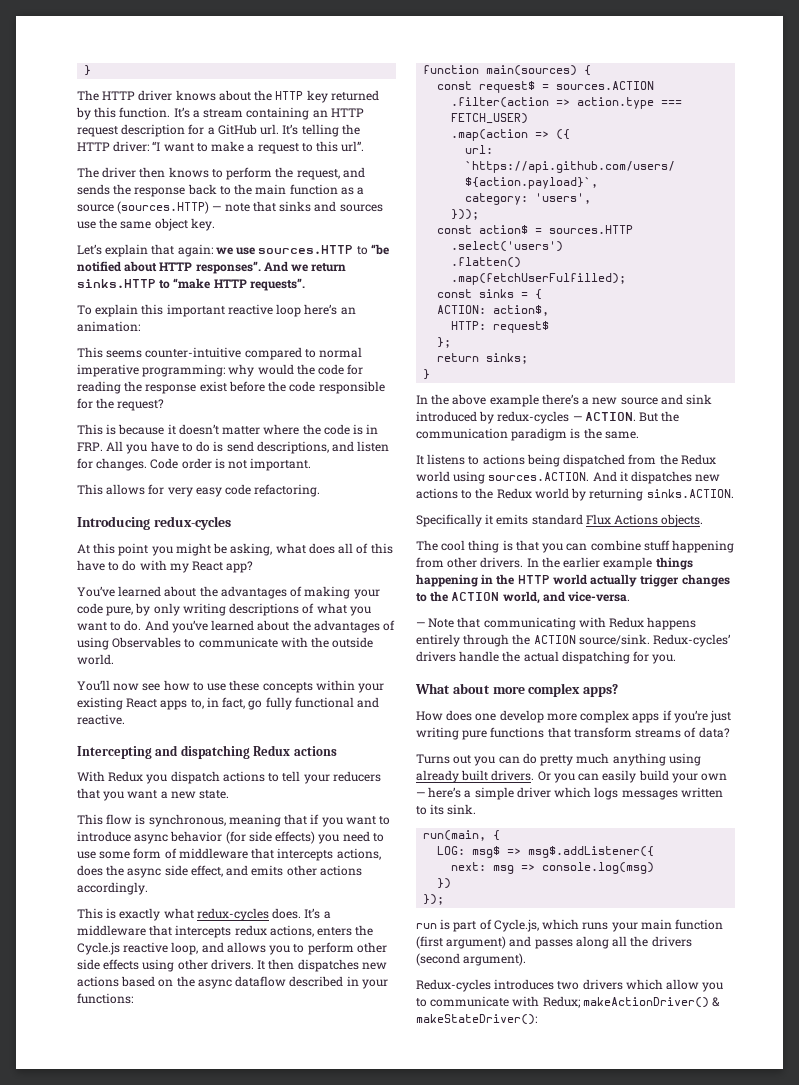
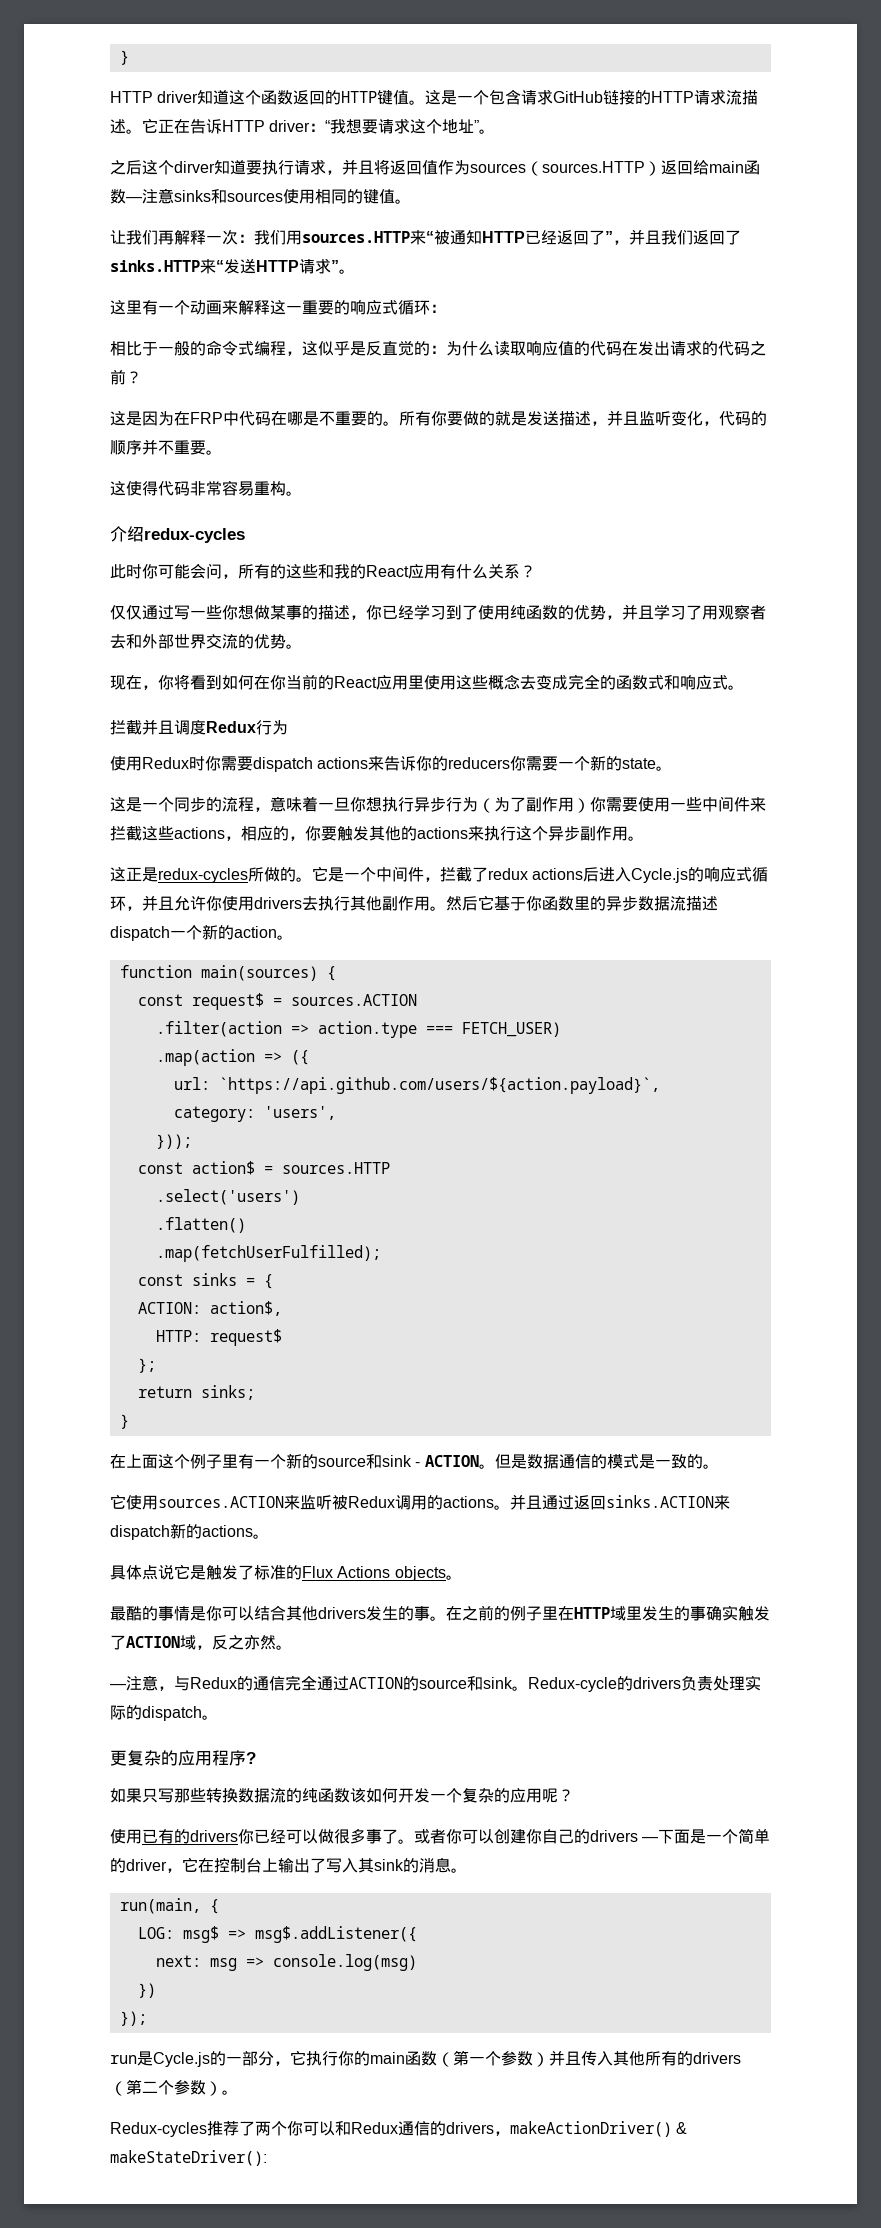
[84,65,92,76] [77,90,379,103] [76,107,364,120] [77,124,360,137] [77,141,365,154] [77,167,365,180] [77,184,365,197] [77,201,383,214] [77,218,215,231] [77,244,389,257] [77,261,347,274] [77,278,305,291] [77,304,356,317] [77,321,140,332] [77,347,363,360] [77,364,364,377] [77,381,385,394] [77,398,165,411] [77,424,379,435] [77,441,390,454] [77,458,312,471] [77,484,321,497] [77,516,231,530] [77,543,393,556] [77,560,254,573] [77,586,380,599] [77,603,371,616] [77,620,396,633] [77,637,374,650] [77,654,114,665] [77,680,385,693] [77,697,380,710] [77,714,125,725] [77,745,337,759] [77,771,381,784] [77,788,230,801] [77,814,391,827] [77,831,384,844] [77,848,381,861] [77,865,362,878] [77,882,148,895] [77,908,331,921] [77,925,374,938] [77,942,387,955] [77,959,387,972] [77,976,388,989] [77,993,133,1004] } // The HTTP driver knows about the HTTP key returned by this function. It’s a stream containing an HTTP request description for a GitHub url. It’s telling the HTTP driver: “I want to make a request to this url”. // The driver then knows to perform the request, and sends the response back to the main function as a source (sources.HTTP) — note that sinks and sources use the same object key. // Let’s explain that again: we use sources.HTTP to “be notified about HTTP responses”. And we return sinks.HTTP to “make HTTP requests”. // To explain this important reactive loop here’s an animation: // This seems counter-intuitive compared to normal imperative programming: why would the code for reading the response exist before the code responsible for the request? // This is because it doesn’t matter where the code is in FRP. All you have to do is send descriptions, and listen for changes. Code order is not important. // This allows for very easy code refactoring. // Introducing redux-cycles // At this point you might be asking, what does all of this have to do with my React app? // You’ve learned about the advantages of making your code pure, by only writing descriptions of what you want to do. And you’ve learned about the advantages of using Observables to communicate with the outside world. // You’ll now see how to use these concepts within your existing React apps to, in fact, go fully functional and reactive. // Intercepting and dispatching Redux actions // With Redux you dispatch actions to tell your reducers that you want a new state. // This flow is synchronous, meaning that if you want to introduce async behavior (for side effects) you need to use some form of middleware that intercepts actions, does the async side effect, and emits other actions accordingly. // This is exactly what redux-cycles does. It’s a middleware that intercepts redux actions, enters the Cycle.js reactive loop, and allows you to perform other side effects using other drivers. It then dispatches new actions based on the async dataflow described in your functions: -> [119,50,129,65] [110,89,759,105] [110,118,496,134] [110,159,760,176] [110,188,411,204] [110,229,741,245] [110,258,355,274] [110,299,446,315] [110,340,766,356] [110,369,142,385] [110,410,767,426] [110,439,222,455] [110,480,302,496] [110,526,245,543] [110,563,536,579] [110,604,766,620] [110,634,302,649] [110,674,744,690] [110,719,288,735] [110,755,673,772] [110,796,766,813] [110,826,644,841] [110,866,769,883] [110,895,718,911] [110,924,293,941] } // HTTP driver知道这个函数返回的HTTP键值。这是一个包含请求GitHub链接的HTTP请求流描述。它正在告诉HTTP driver：“我想要请求这个地址”。 // 之后这个dirver知道要执行请求，并且将返回值作为sources（sources.HTTP）返回给main函数—注意sinks和sources使用相同的键值。 // 让我们再解释一次：我们用sources.HTTP来“被通知HTTP已经返回了”，并且我们返回了sinks.HTTP来“发送HTTP请求”。 // 这里有一个动画来解释这一重要的响应式循环： // 相比于一般的命令式编程，这似乎是反直觉的：为什么读取响应值的代码在发出请求的代码之前？ // 这是因为在FRP中代码在哪是不重要的。所有你要做的就是发送描述，并且监听变化，代码的顺序并不重要。 // 这使得代码非常容易重构。 // 介绍redux-cycles // 此时你可能会问，所有的这些和我的React应用有什么关系？ // 仅仅通过写一些你想做某事的描述，你已经学习到了使用纯函数的优势，并且学习了用观察者去和外部世界交流的优势。 // 现在，你将看到如何在你当前的React应用里使用这些概念去变成完全的函数式和响应式。 // 拦截并且调度Redux行为 // 使用Redux时你需要dispatch actions来告诉你的reducers你需要一个新的state。 // 这是一个同步的流程，意味着一旦你想执行异步行为（为了副作用）你需要使用一些中间件来拦截这些actions，相应的，你要触发其他的actions来执行这个异步副作用。 // 这正是redux-cycles所做的。它是一个中间件，拦截了redux actions后进入Cycle.js的响应式循环，并且允许你使用drivers去执行其他副作用。然后它基于你函数里的异步数据流描述dispatch一个新的action。
[416,394,713,407] [416,411,680,424] [416,428,639,441] [416,454,716,467] [416,471,721,484] [416,488,734,501] [416,514,704,527] [416,540,735,553] [416,557,693,570] [416,574,730,587] [416,591,631,604] [416,617,697,630] [416,634,731,647] [416,651,677,664] [415,683,619,697] [416,710,732,723] [416,727,730,740] [416,753,701,766] [416,770,728,783] [416,787,723,800] [416,804,477,815] In the above example there’s a new source and sink introduced by redux-cycles — ACTION. But the communication paradigm is the same. // It listens to actions being dispatched from the Redux world using sources.ACTION. And it dispatches new actions to the Redux world by returning sinks.ACTION. // Specifically it emits standard Flux Actions objects. // The cool thing is that you can combine stuff happening from other drivers. In the earlier example things happening in the HTTP world actually trigger changes to the ACTION world, and vice-versa. // — Note that communicating with Redux happens entirely through the ACTION source/sink. Redux-cycles’ drivers handle the actual dispatching for you. // What about more complex apps? // How does one develop more complex apps if you’re just writing pure functions that transform streams of data? // Turns out you can do pretty much anything using already built drivers. Or you can easily build your own — here’s a simple driver which logs messages written to its sink. -> [110,1453,719,1469] [110,1494,730,1510] [110,1523,269,1540] [110,1564,462,1581] [110,1605,770,1621] [110,1635,292,1650] [110,1675,761,1692] [110,1705,218,1721] [110,1750,256,1766] [110,1788,574,1803] [110,1828,771,1844] [110,1857,467,1873] 在上面这个例子里有一个新的source和sink - ACTION。但是数据通信的模式是一致的。 // 它使用sources.ACTION来监听被Redux调用的actions。并且通过返回sinks.ACTION来dispatch新的actions。 // 具体点说它是触发了标准的Flux Actions objects。 // 最酷的事情是你可以结合其他drivers发生的事。在之前的例子里在HTTP域里发生的事确实触发了ACTION域，反之亦然。 // —注意，与Redux的通信完全通过ACTION的source和sink。Redux-cycle的drivers负责处理实际的dispatch。 // 更复杂的应用程序? // 如果只写那些转换数据流的纯函数该如何开发一个复杂的应用呢？ // 使用已有的drivers你已经可以做很多事了。或者你可以创建你自己的drivers —下面是一个简单的driver，它在控制台上输出了写入其sink的消息。
[440,919,724,932] [416,936,692,949] [416,953,527,966] [416,979,724,992] [416,996,581,1008] is part of Cycle.js, which runs your main function (first argument) and passes along all the drivers (second argument). // Redux-cycles introduces two drivers which allow you to communicate with Redux; -> [137,2050,741,2067] [110,2079,238,2096] [110,2121,510,2137] 是Cycle.js的一部分，它执行你的main函数（第一个参数）并且传入其他所有的drivers（第二个参数）。 // Redux-cycles推荐了两个你可以和Redux通信的drivers，

